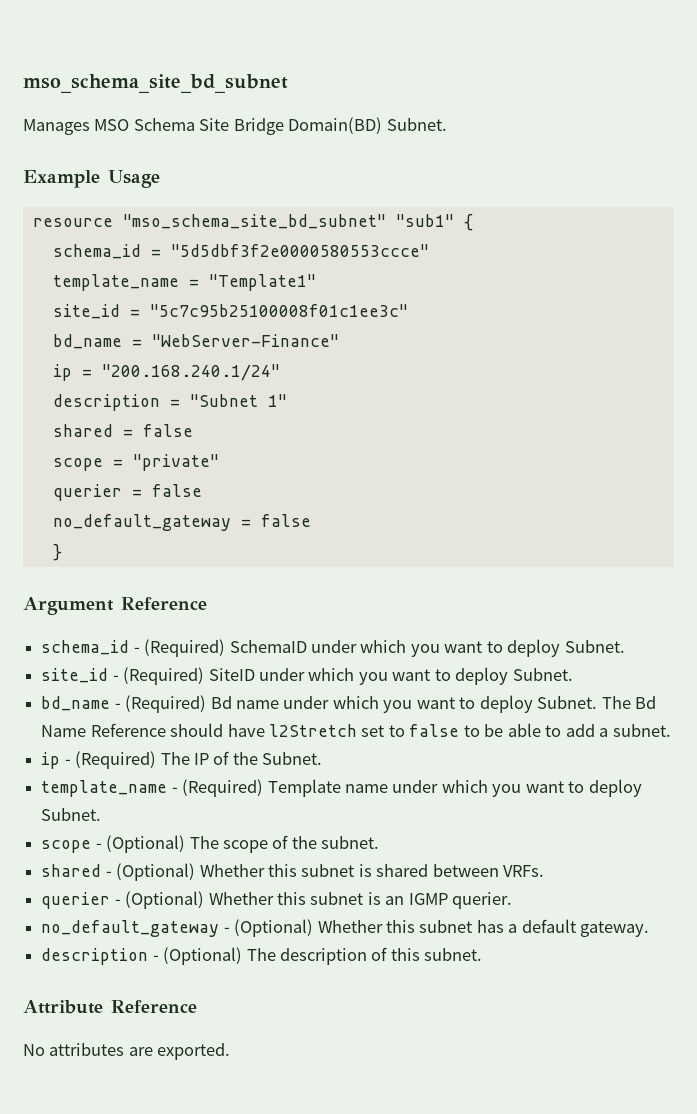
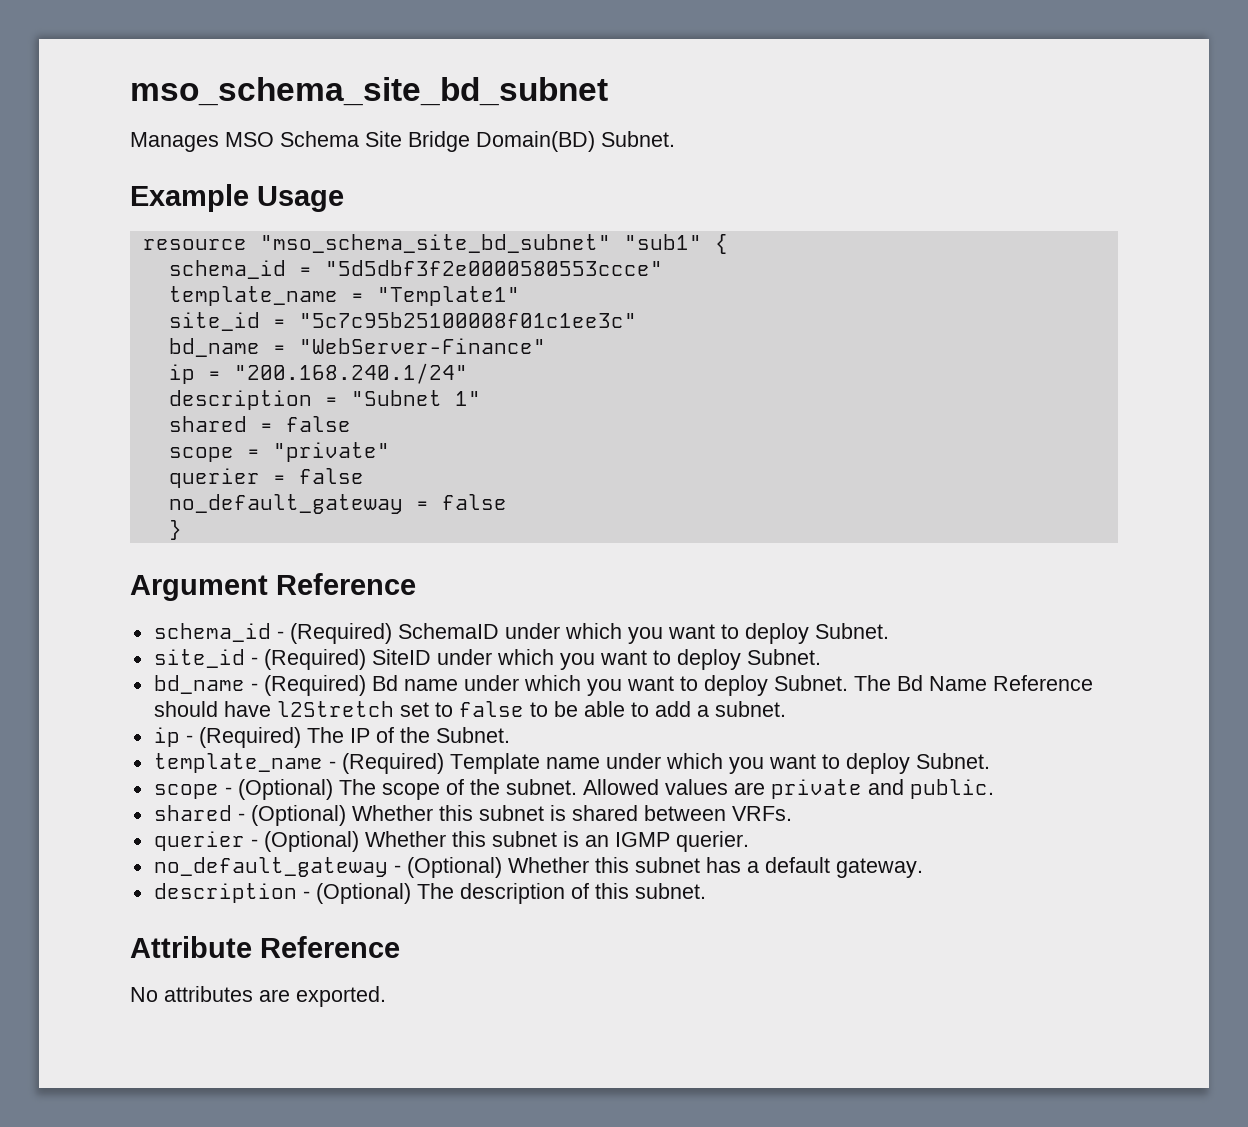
(380, 842) none -> [582,779,994,799] Allowed values are private and public.

